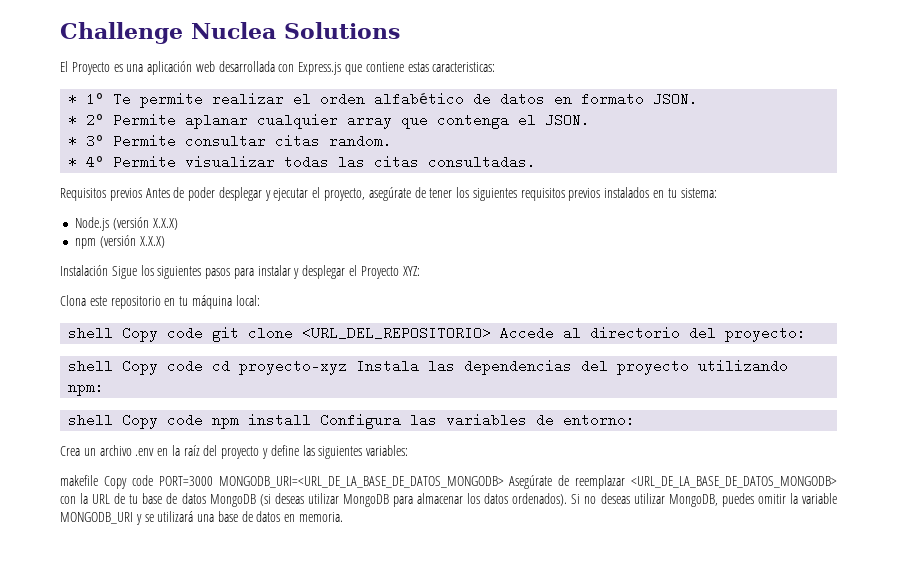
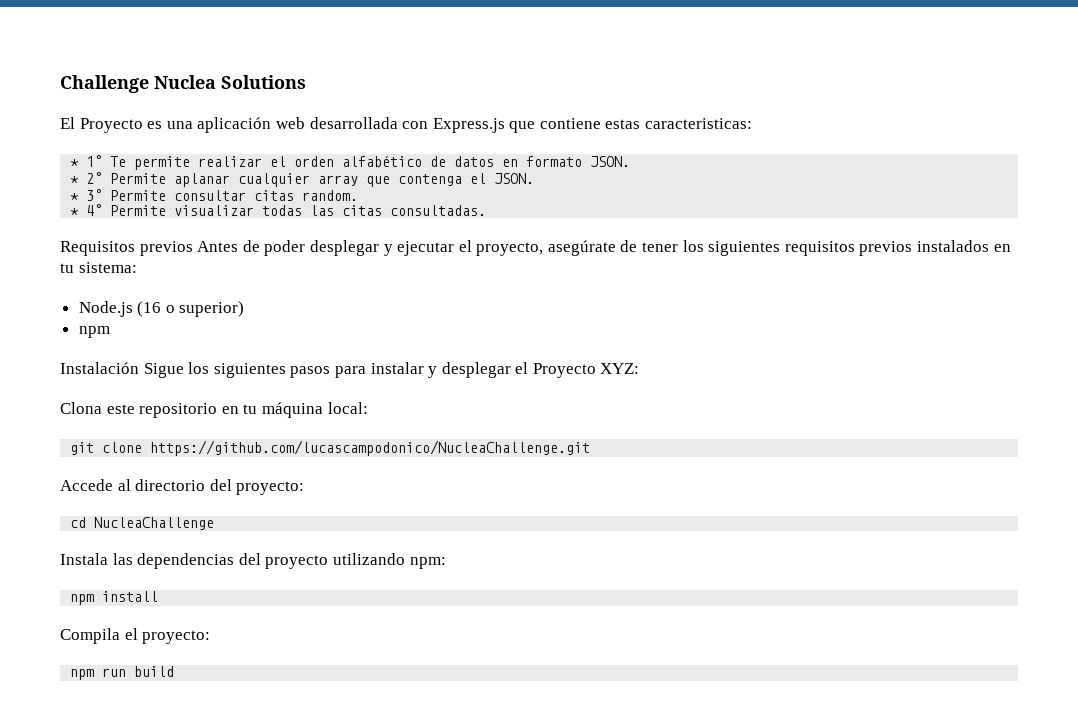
[113,217,178,230] [75,235,165,249] (versión X.X.X) // npm (versión X.X.X) -> [137,301,245,317] [78,326,110,338] (16 o superior) // npm
[68,326,204,342] shell Copy code -> (368, 408) none
[302,326,492,340] <URL_DEL_REPOSITORIO> -> [150,440,591,456] https://github.com/lucascampodonico/NucleaChallenge.git //
[68,359,348,375] shell Copy code cd proyecto-xyz -> [70,517,215,530] cd NucleaChallenge //
[68,413,204,429] shell Copy code -> (446, 563) none
[320,413,636,429] [60,445,409,459] [60,475,838,489] [60,493,838,507] [60,511,344,525] Configura las variables de entorno: // Crea un archivo .env en la raíz del proyecto y define las siguientes variables: // makefile Copy code PORT=3000 MONGODB_URI=<URL_DE_LA_BASE_DE_DATOS_MONGODB> Asegúrate de reemplazar <URL_DE_LA_BASE_DE_DATOS_MONGODB> con la URL de tu base de datos MongoDB (si deseas utilizar MongoDB para almacenar los datos ordenados). Si no deseas utilizar MongoDB, puedes omitir la variable MONGODB_URI y se utilizará una base de datos en memoria. -> [60,628,211,644] [70,666,175,680] // Compila el proyecto: // npm run build

